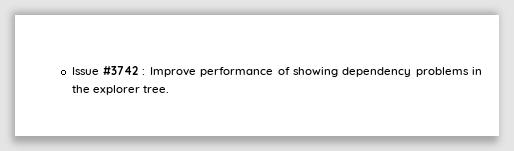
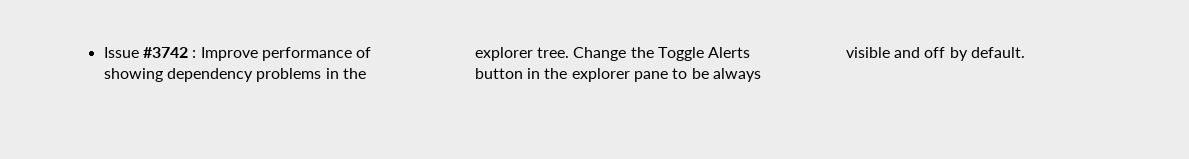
(169, 89) none -> [573,47,751,61] [474,68,761,82] [845,47,1025,61] Change the Toggle Alerts button in the explorer pane to be always visible and off by default.

